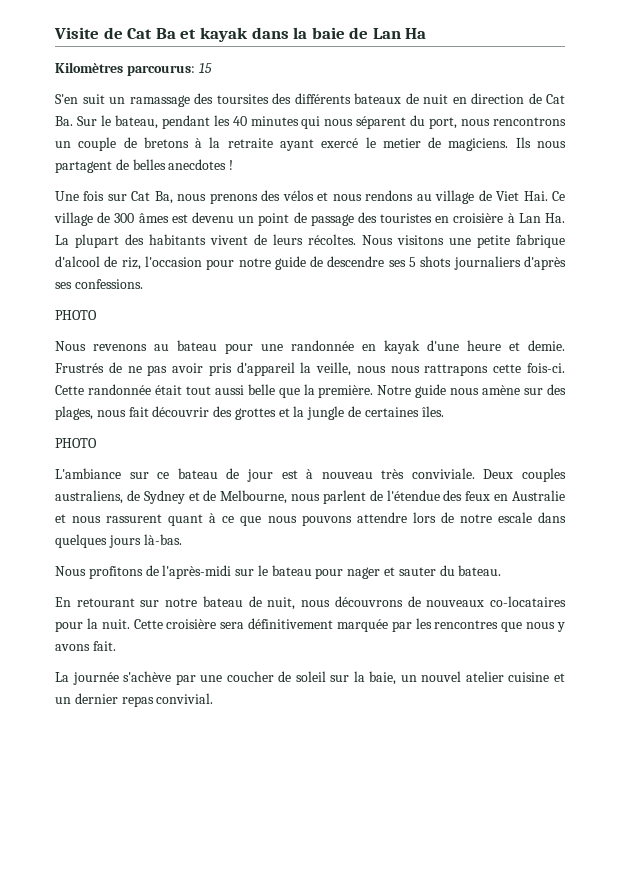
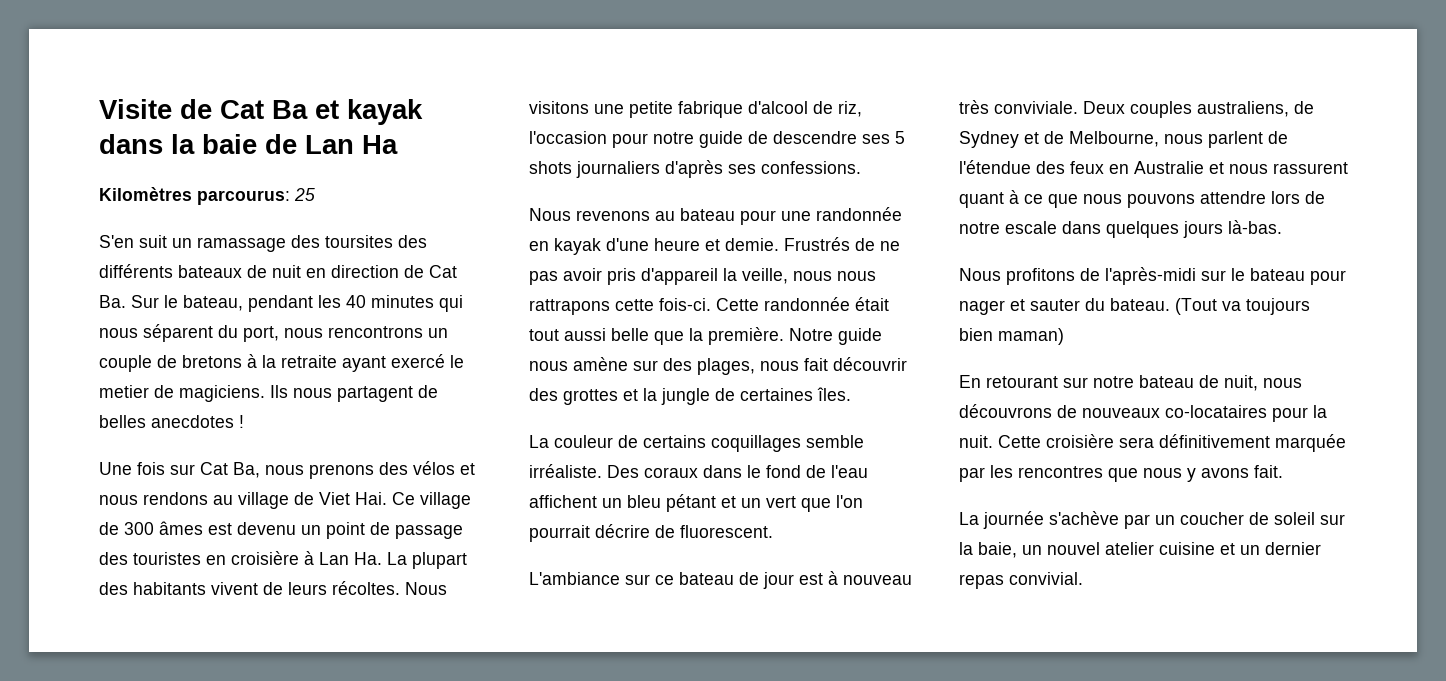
[198,63,212,73] 15 -> [294,188,315,201] 25
[55,310,97,320] // PHOTO -> (861, 167) none
[55,438,97,448] PHOTO -> [529,435,864,452] [529,464,868,478] [529,494,863,512] [529,524,773,542] La couleur de certains coquillages semble irréaliste. Des coraux dans le fond de l'eau affichent un bleu pétant et un vert que l'on pourrait décrire de fluorescent.
(502, 570) none -> [1175,298,1310,315] [959,328,1064,345] (Tout va toujours bien maman)
[200,675,223,682] une -> [1155,515,1175,525] un

